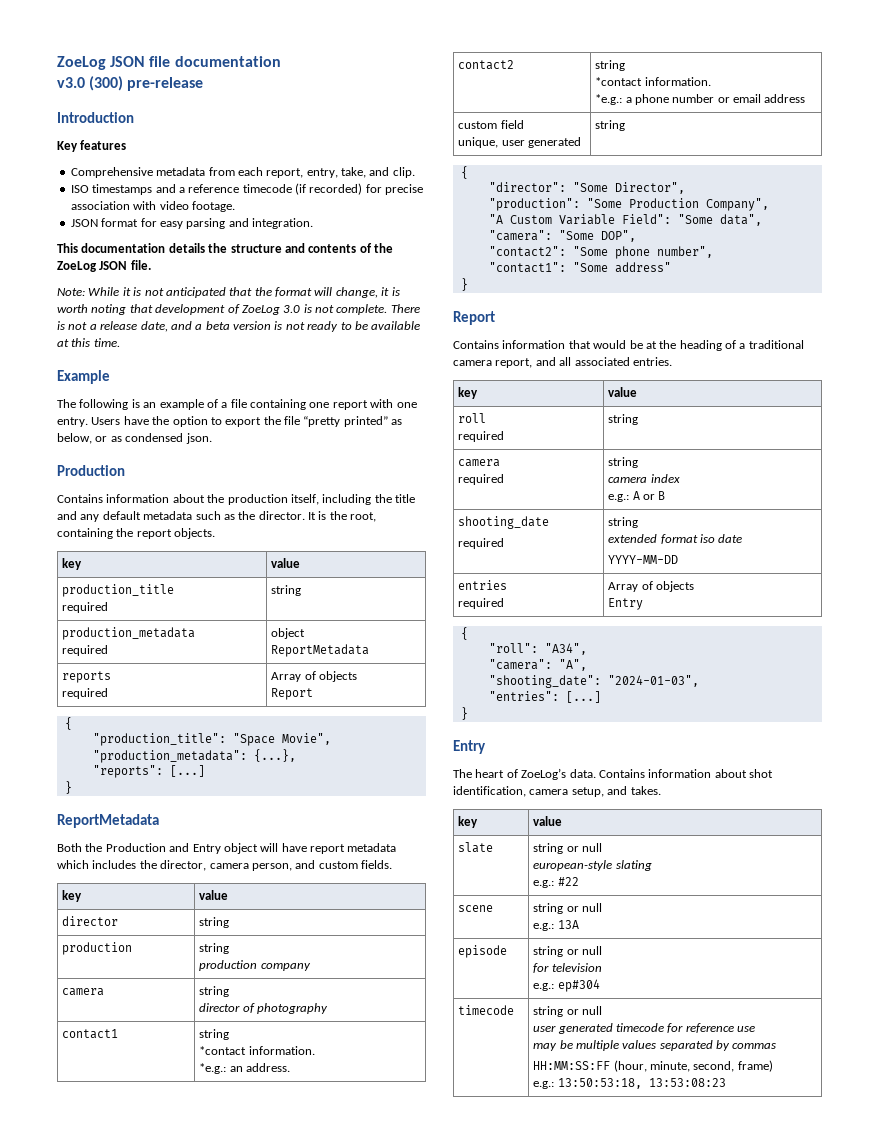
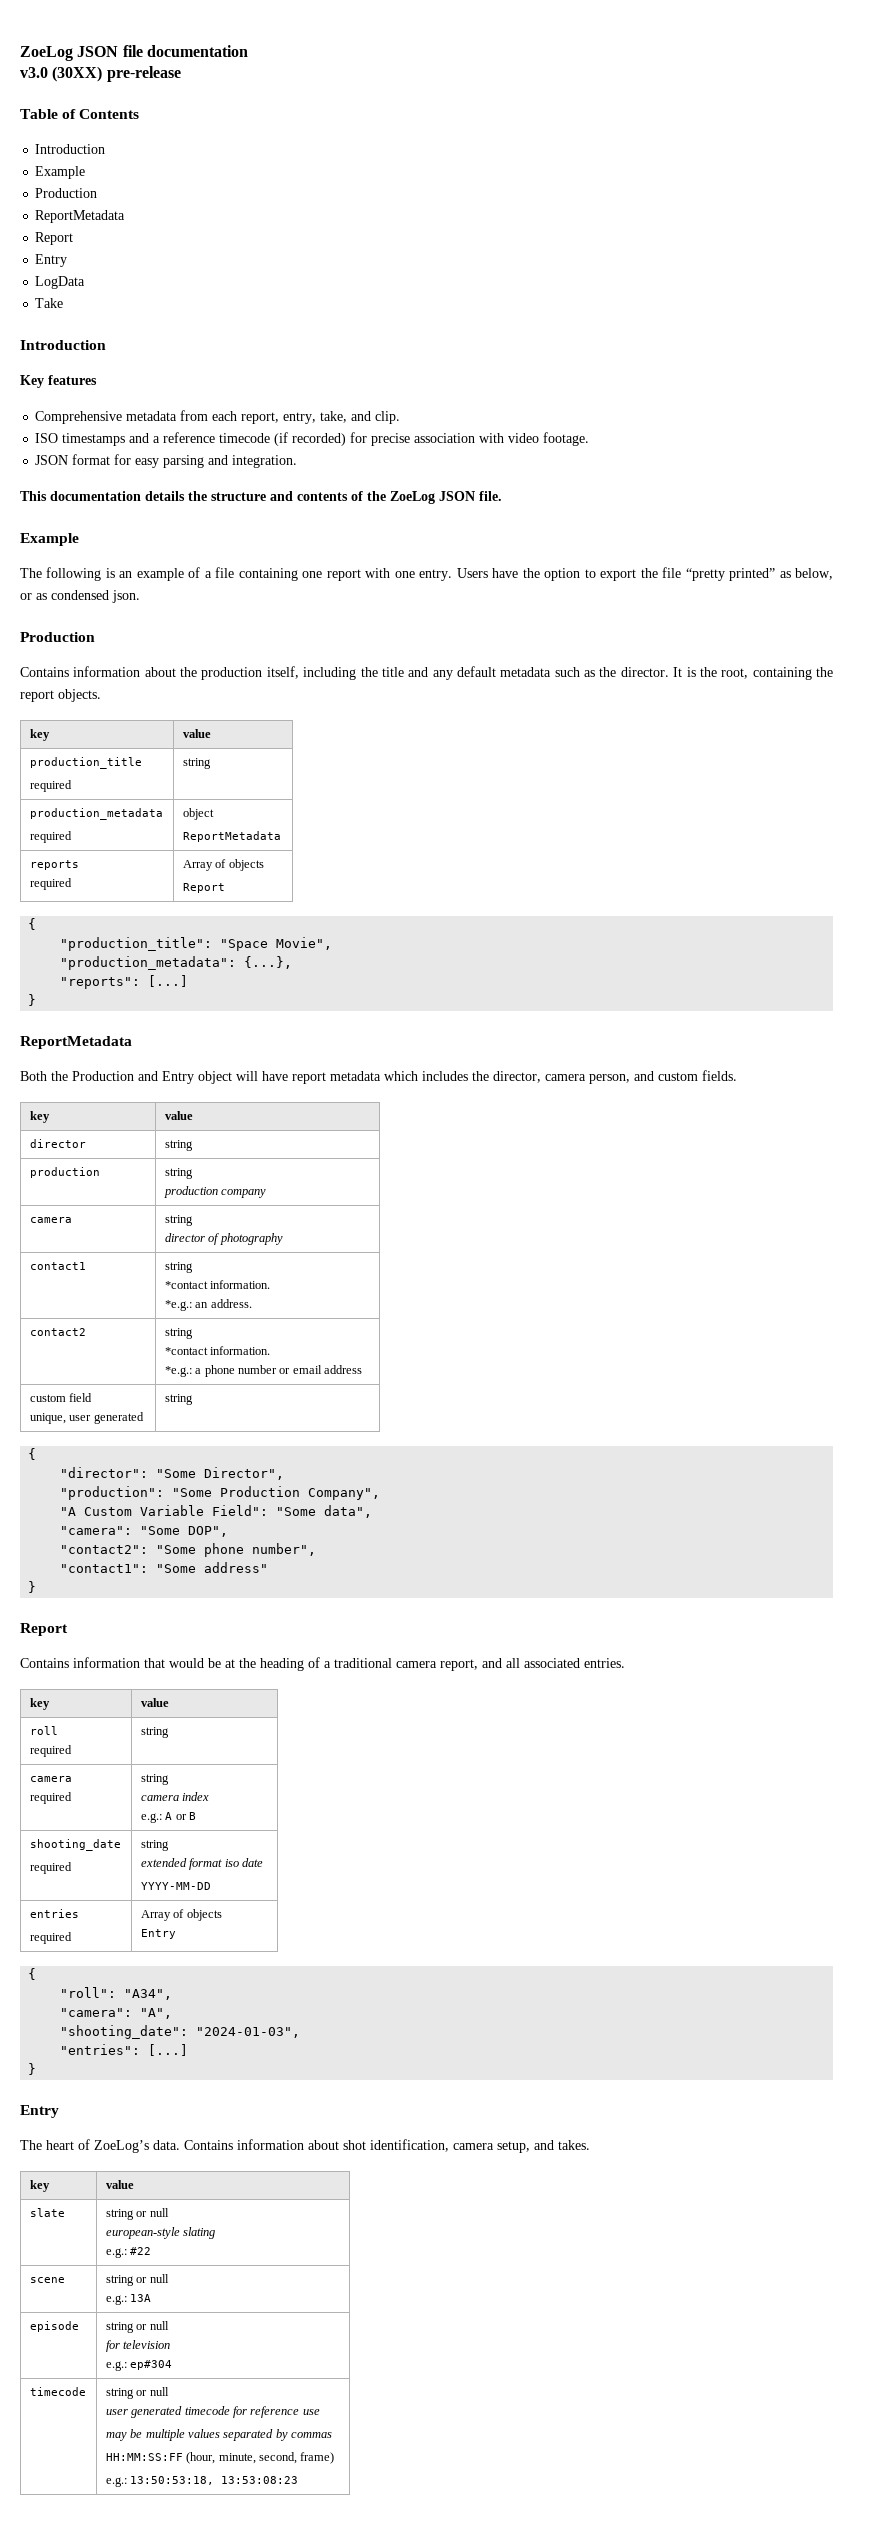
[89,76,124,91] (300) -> [52,66,103,82] (30XX)
(204, 84) none -> [20,109,140,119] [35,144,106,154] [35,166,86,179] [35,188,98,198] [35,210,126,223] [35,232,74,245] [35,254,68,267] [35,276,86,289] [35,298,64,308] // Table of Contents // Introduction // Example // Production // ReportMetadata // Report // Entry // LogData // Take
[57,287,400,298] [57,304,420,315] [57,321,421,332] [57,338,120,347] // Note: While it is not anticipated that the format will change, it is worth noting that development of ZoeLog 3.0 is not complete. There is not a release date, and a beta version is not ready to be available at this time. -> (502, 496) none

